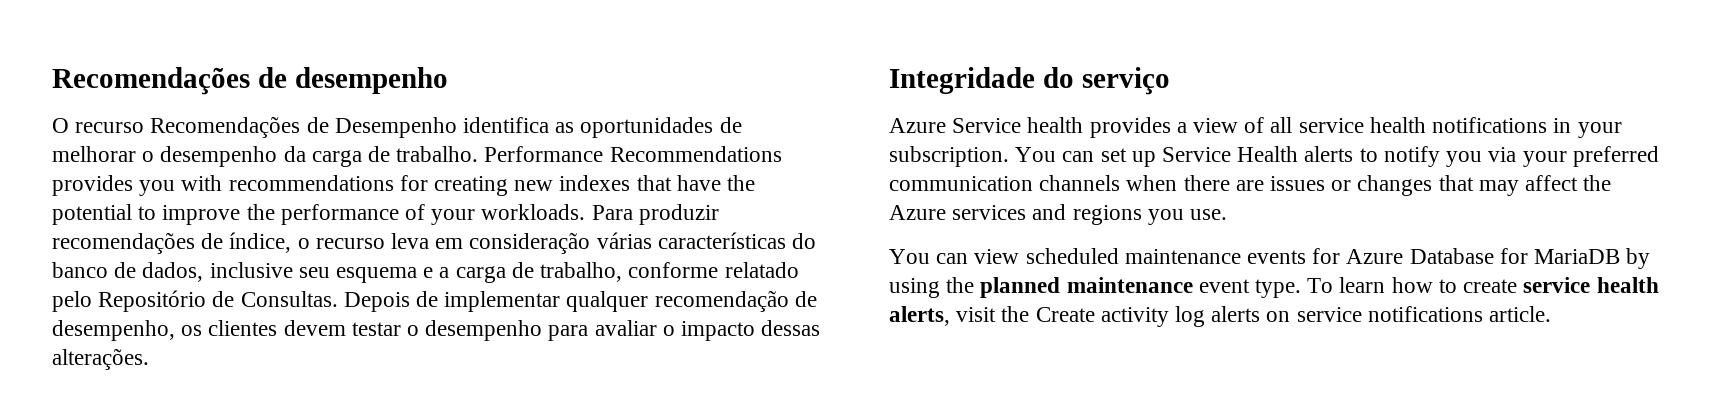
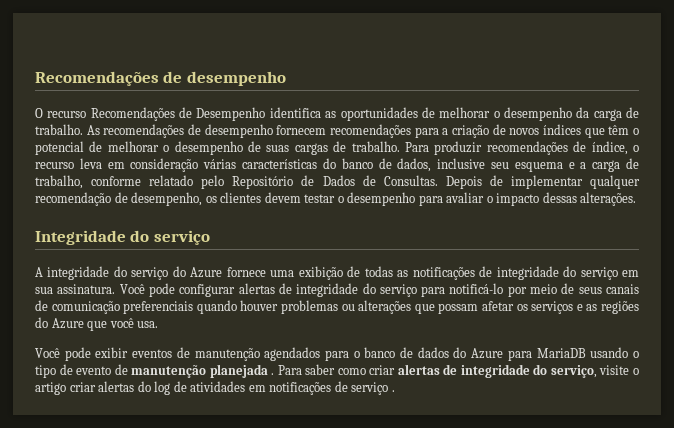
[484,146,782,162] [52,175,756,196] [52,204,586,225] Performance Recommendations provides you with recommendations for creating new indexes that have the potential to improve the performance of your workloads. -> [86,124,639,138] [35,141,400,155] As recomendações de desempenho fornecem recomendações para a criação de novos índices que têm o potencial de melhorar o desempenho de suas cargas de trabalho.
(235, 299) none -> [322,175,376,186] Dados de
[889,117,1622,138] [889,146,1659,167] [889,175,1612,196] [889,204,1228,225] [889,248,1651,269] [889,277,1659,298] [889,306,1552,327] Azure Service health provides a view of all service health notifications in your subscription. You can set up Service Health alerts to notify you via your preferred communication channels when there are issues or changes that may affect the Azure services and regions you use. // You can view scheduled maintenance events for Azure Database for MariaDB by using the planned maintenance event type. To learn how to create service health alerts, visit the Create activity log alerts on service notifications article. -> [35,266,639,280] [35,283,639,297] [35,300,640,314] [35,317,159,331] [35,347,639,361] [35,364,640,378] [35,381,395,395] A integridade do serviço do Azure fornece uma exibição de todas as notificações de integridade do serviço em sua assinatura. Você pode configurar alertas de integridade do serviço para notificá-lo por meio de seus canais de comunicação preferenciais quando houver problemas ou alterações que possam afetar os serviços e as regiões do Azure que você usa. // Você pode exibir eventos de manutenção agendados para o banco de dados do Azure para MariaDB usando o tipo de evento de manutenção planejada . Para saber como criar alertas de integridade do serviço, visite o artigo criar alertas do log de atividades em notificações de serviço .

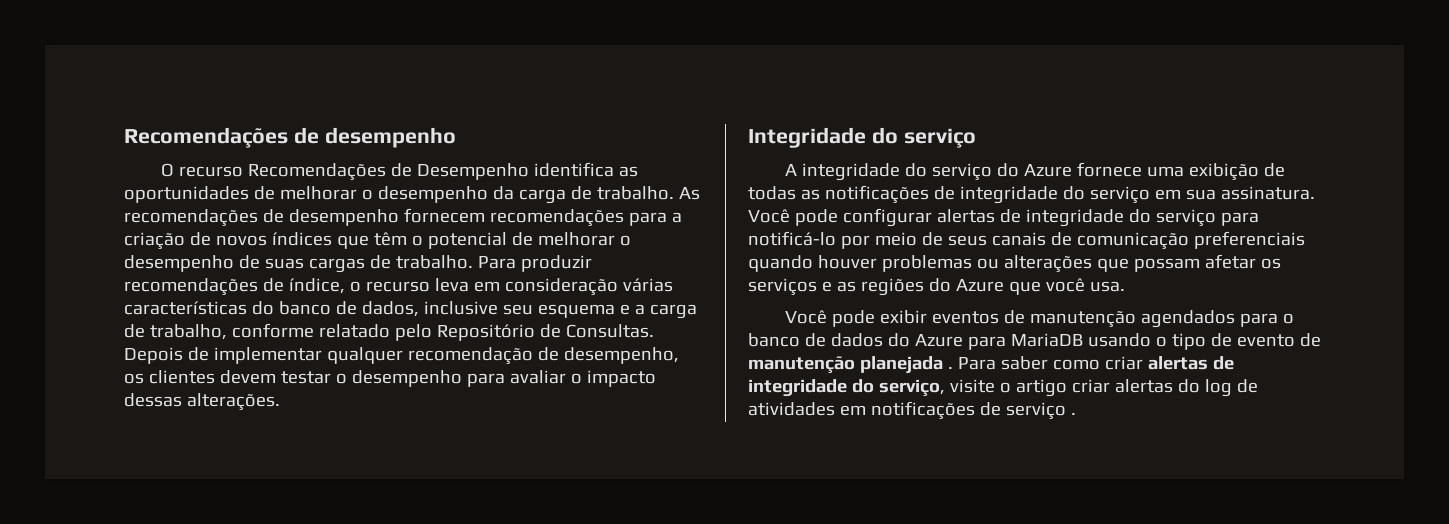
[322,175,376,186] Dados de -> (561, 331) none

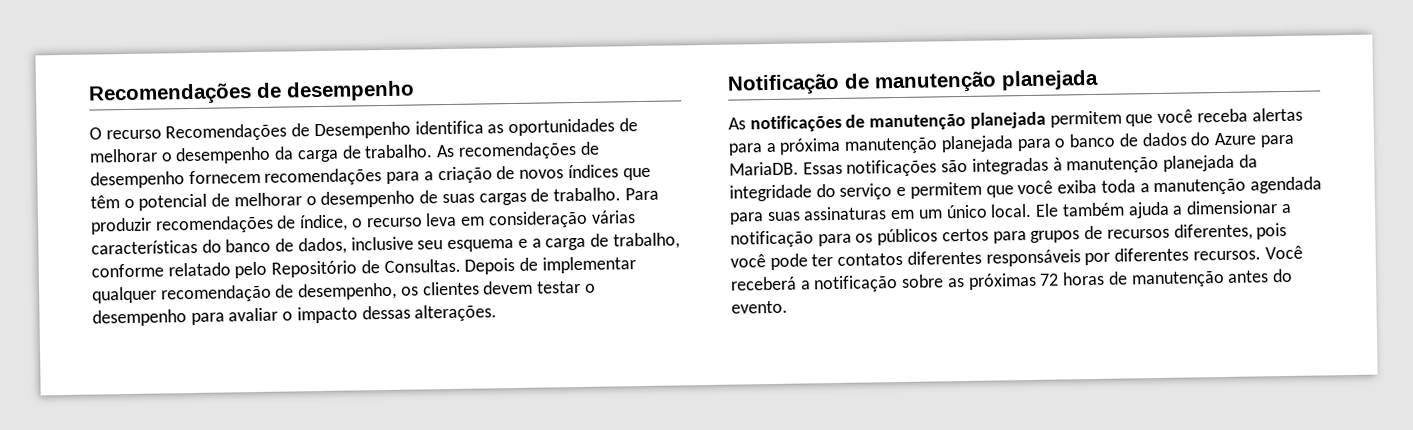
[748,127,976,148] [785,162,1286,181] [748,185,1315,204] [748,208,1259,227] [748,231,1305,250] [748,254,1281,273] [748,278,1125,296] [785,310,1236,328] Integridade do serviço // A integridade do serviço do Azure fornece uma exibição de todas as notificações de integridade do serviço em sua assinatura. Você pode configurar alertas de integridade do serviço para notificá-lo por meio de seus canais de comunicação preferenciais quando houver problemas ou alterações que possam afetar os serviços e as regiões do Azure que você usa. // Você pode exibir eventos de manutenção agendados -> [727,69,1099,96] [728,107,1303,133] [728,135,1014,156] Notificação de manutenção planejada // As notificações de manutenção planejada permitem que você receba alertas para a próxima manutenção planejada
[1010,333,1321,350] [748,356,1234,374] [748,379,1258,397] [748,401,1076,420] MariaDB usando o tipo de evento de manutenção planejada . Para saber como criar alertas de integridade do serviço, visite o artigo criar alertas do log de atividades em notificações de serviço . -> [729,154,1258,177] [729,176,1322,202] [729,200,1292,225] [730,222,1288,248] [730,245,1303,271] [730,268,1293,293] [731,300,788,314] MariaDB. Essas notificações são integradas à manutenção planejada da integridade do serviço e permitem que você exiba toda a manutenção agendada para suas assinaturas em um único local. Ele também ajuda a dimensionar a notificação para os públicos certos para grupos de recursos diferentes, pois você pode ter contatos diferentes responsáveis por diferentes recursos. Você receberá a notificação sobre as próximas 72 horas de manutenção antes do evento.

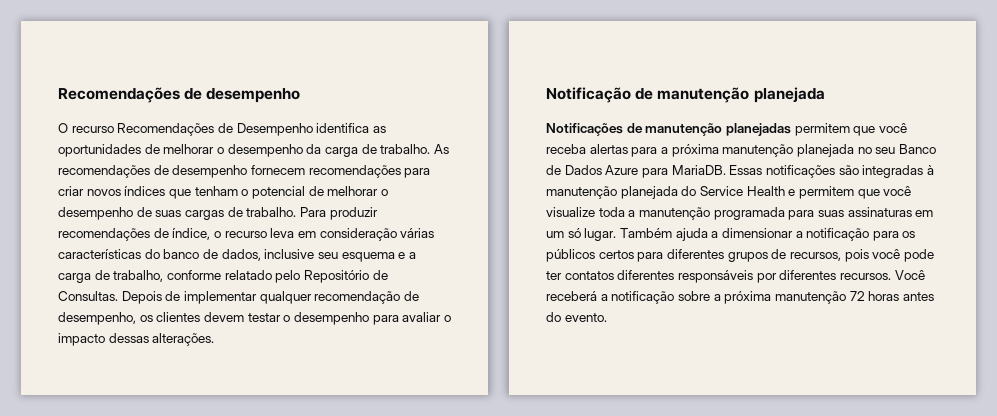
[423,165,516,184] a criação de -> [58,186,84,196] criar
[90,195,120,209] têm -> [194,186,238,196] tenham
[728,111,1046,133] As notificações de manutenção planejada -> [546,123,791,136] Notificações de manutenção planejadas
[1016,132,1211,152] para o banco de dados do -> [857,144,936,154] [546,165,602,175] no seu Banco de Dados
[1238,154,1258,168] [729,183,893,202] da integridade do serviço -> [681,186,785,196] do Service Health
[1057,179,1098,194] exiba -> [546,207,595,217] visualize
[1249,176,1322,194] agendada -> [713,207,785,220] programada
[945,202,1125,219] único local. Ele também -> [567,228,672,241] só lugar. Também
(1027, 237) none -> [666,249,724,259] diferentes
[1106,223,1253,241] recursos diferentes, -> [789,252,841,261] recursos,
[947,270,1225,290] as próximas 72 horas de manutenção -> [713,291,900,304] a próxima manutenção 72 horas

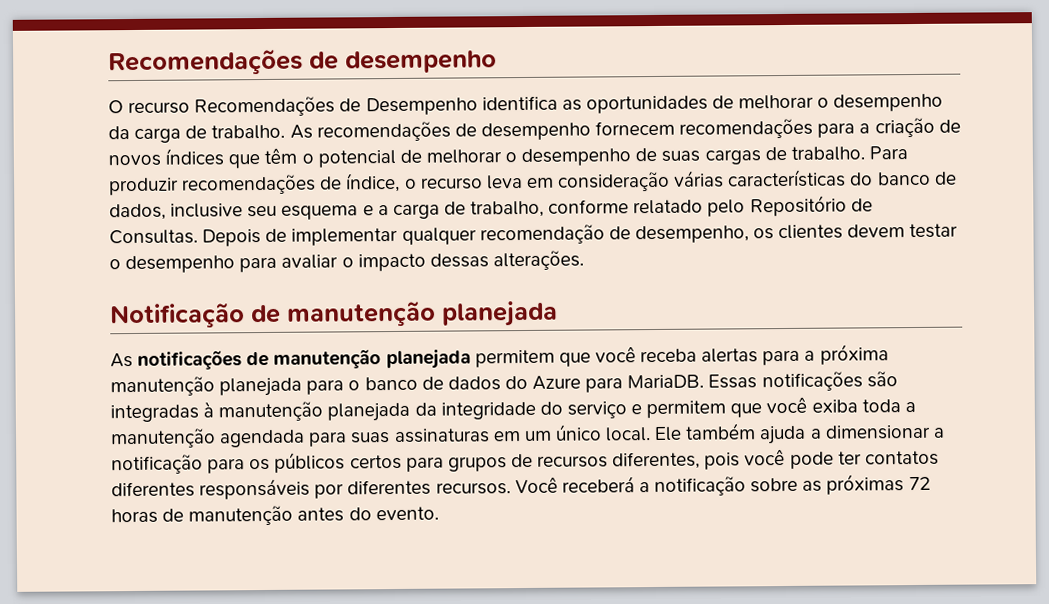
[58,186,84,196] criar -> [859,117,961,138] a criação de
[194,186,238,196] tenham -> [264,147,298,164] têm
[546,123,791,136] Notificações de manutenção planejadas -> [110,349,471,370] As notificações de manutenção planejada
[857,144,936,154] [546,165,602,175] no seu Banco de Dados -> [306,375,528,395] para o banco de dados do
[681,186,785,196] do Service Health -> [414,401,627,420] da integridade do serviço
[546,207,595,217] visualize -> [811,399,858,413] exiba
[713,207,785,220] programada -> [219,429,306,448] agendada
[567,228,672,241] só lugar. Também -> [554,423,757,442] único local. Ele também
[666,249,724,259] diferentes -> (444, 464) none
[789,252,841,261] recursos, -> [537,451,701,470] recursos diferentes,
[713,291,900,304] a próxima manutenção 72 horas -> [802,474,931,495] [111,505,294,526] as próximas 72 horas de manutenção

